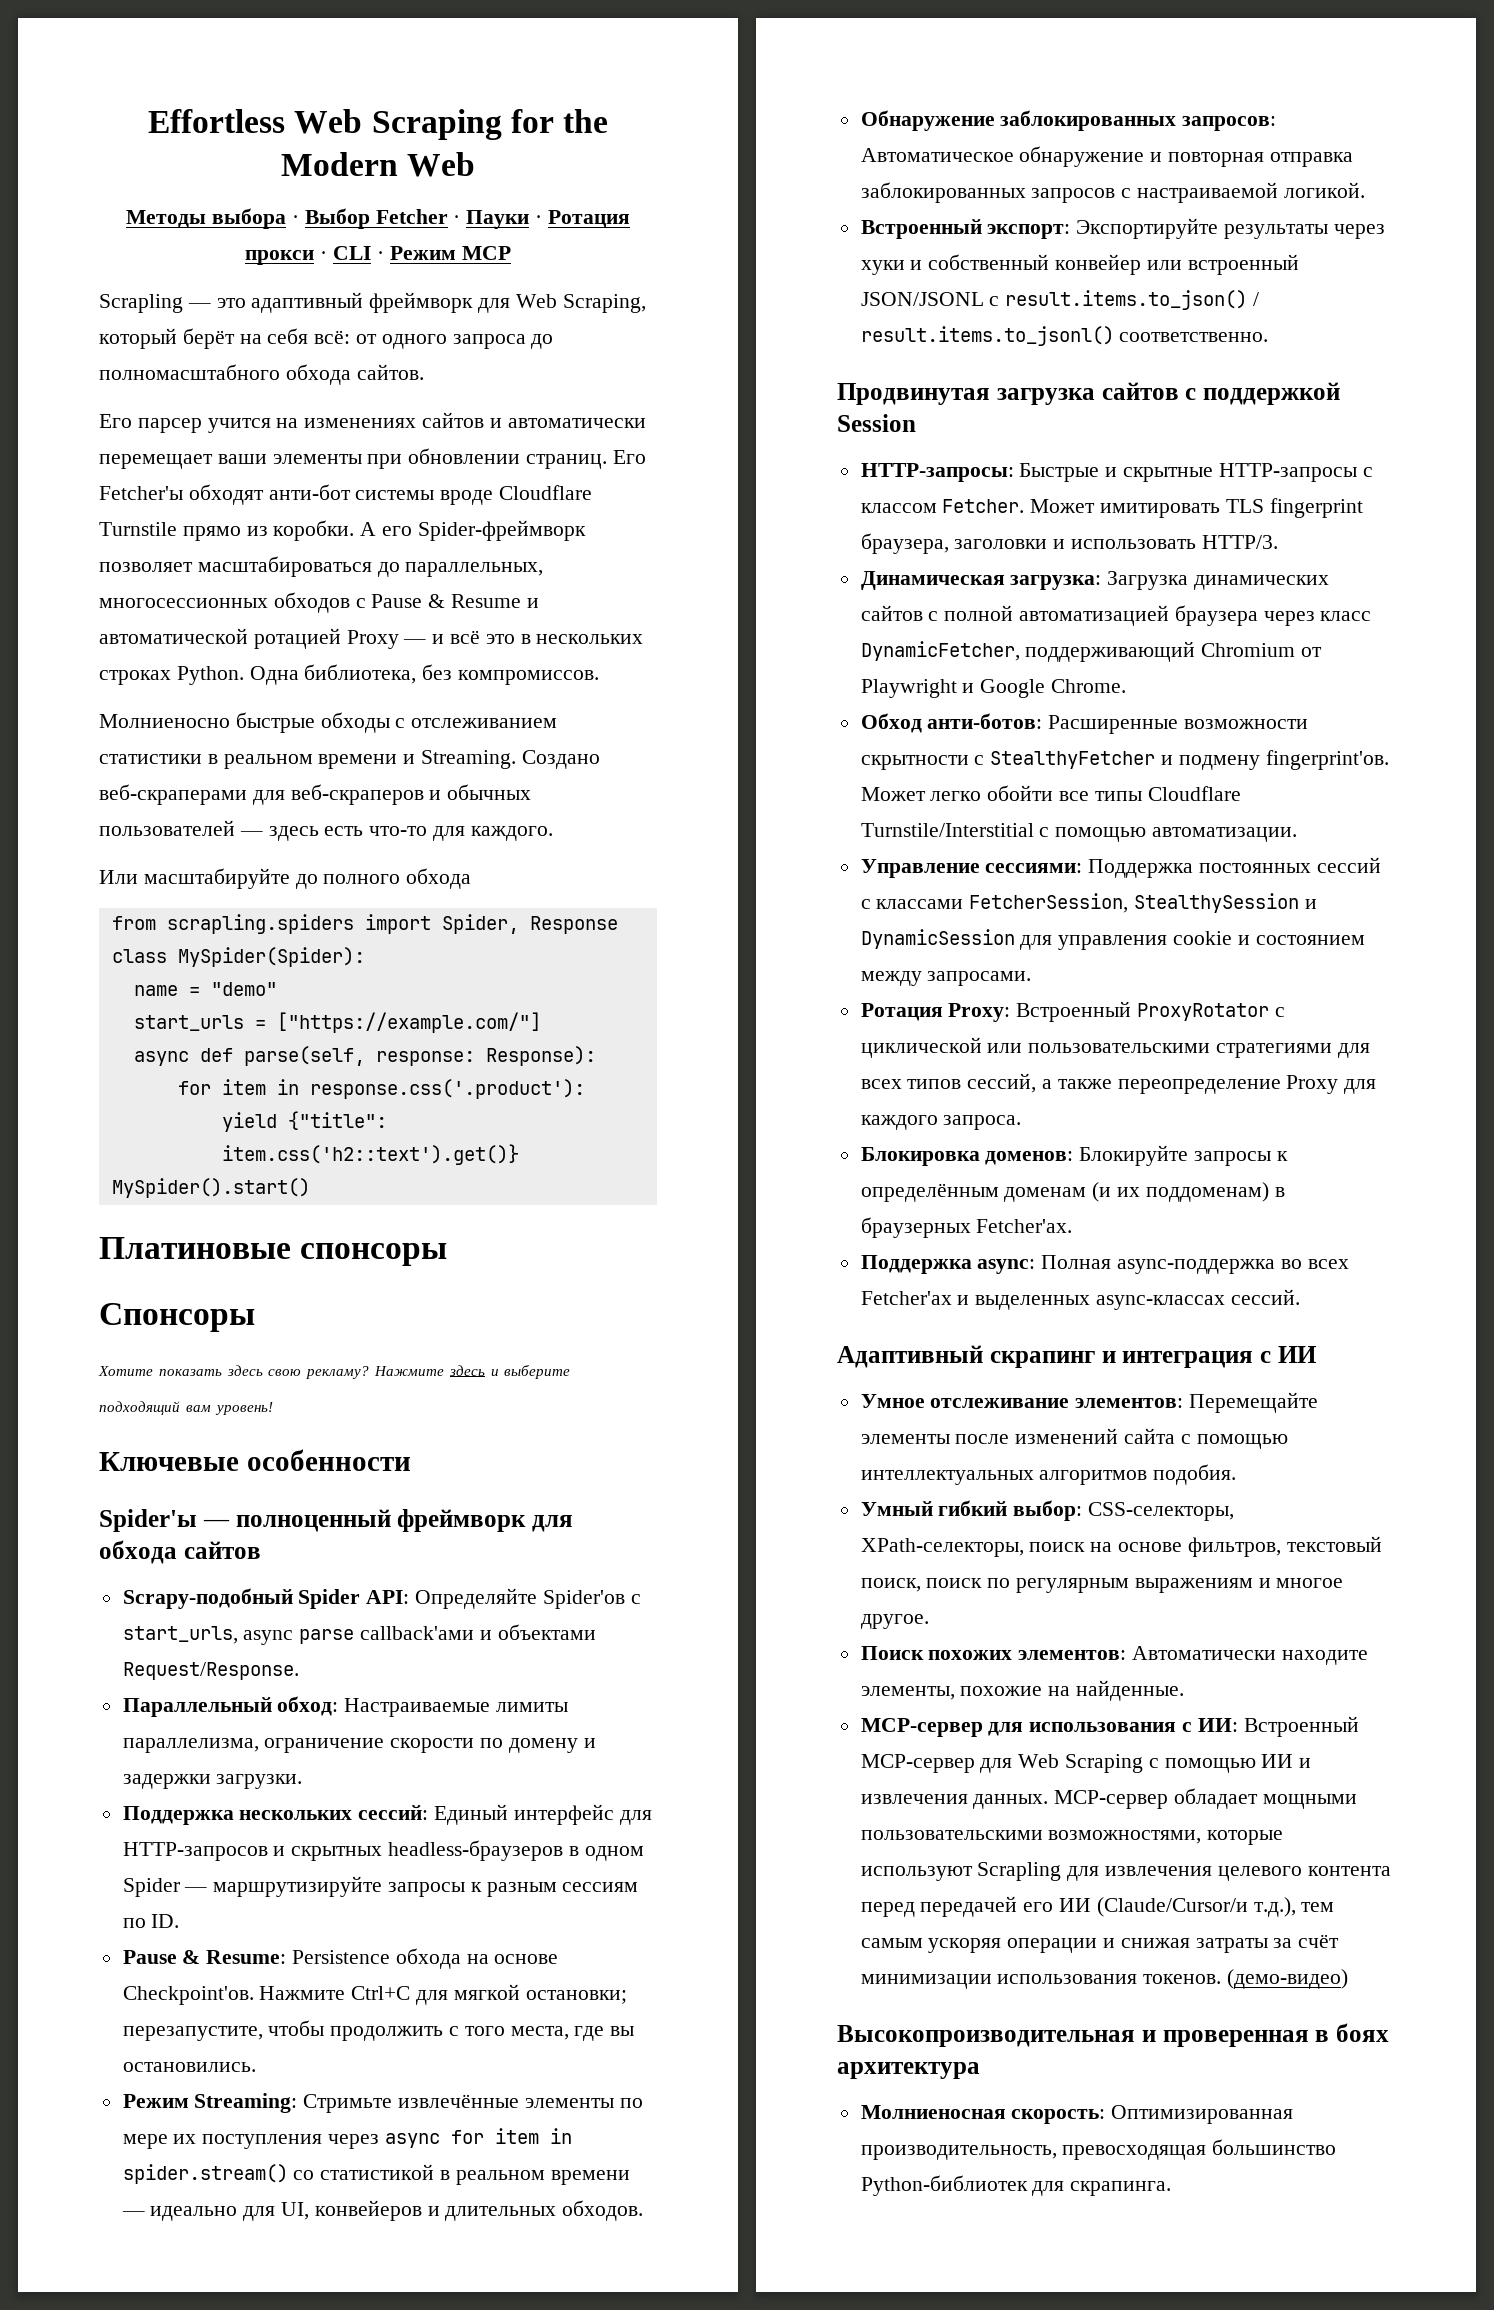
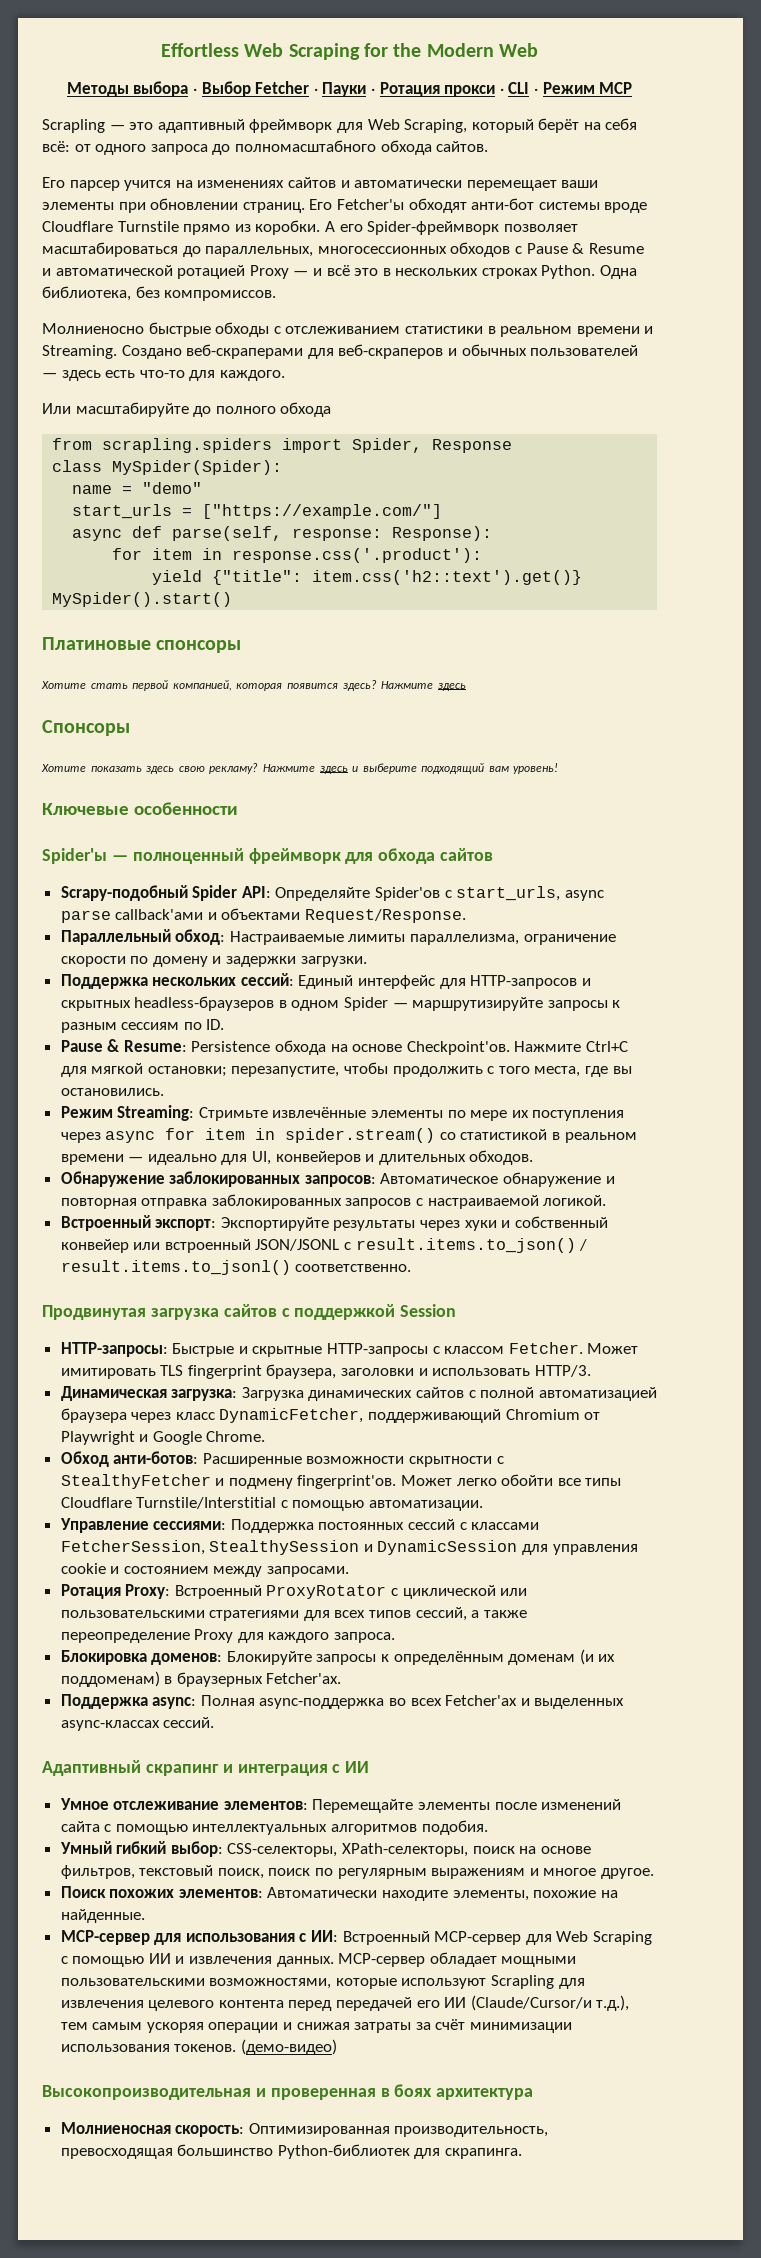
(448, 1254) none -> [41,680,466,691] // Хотите стать первой компанией, которая появится здесь? Нажмите здесь

